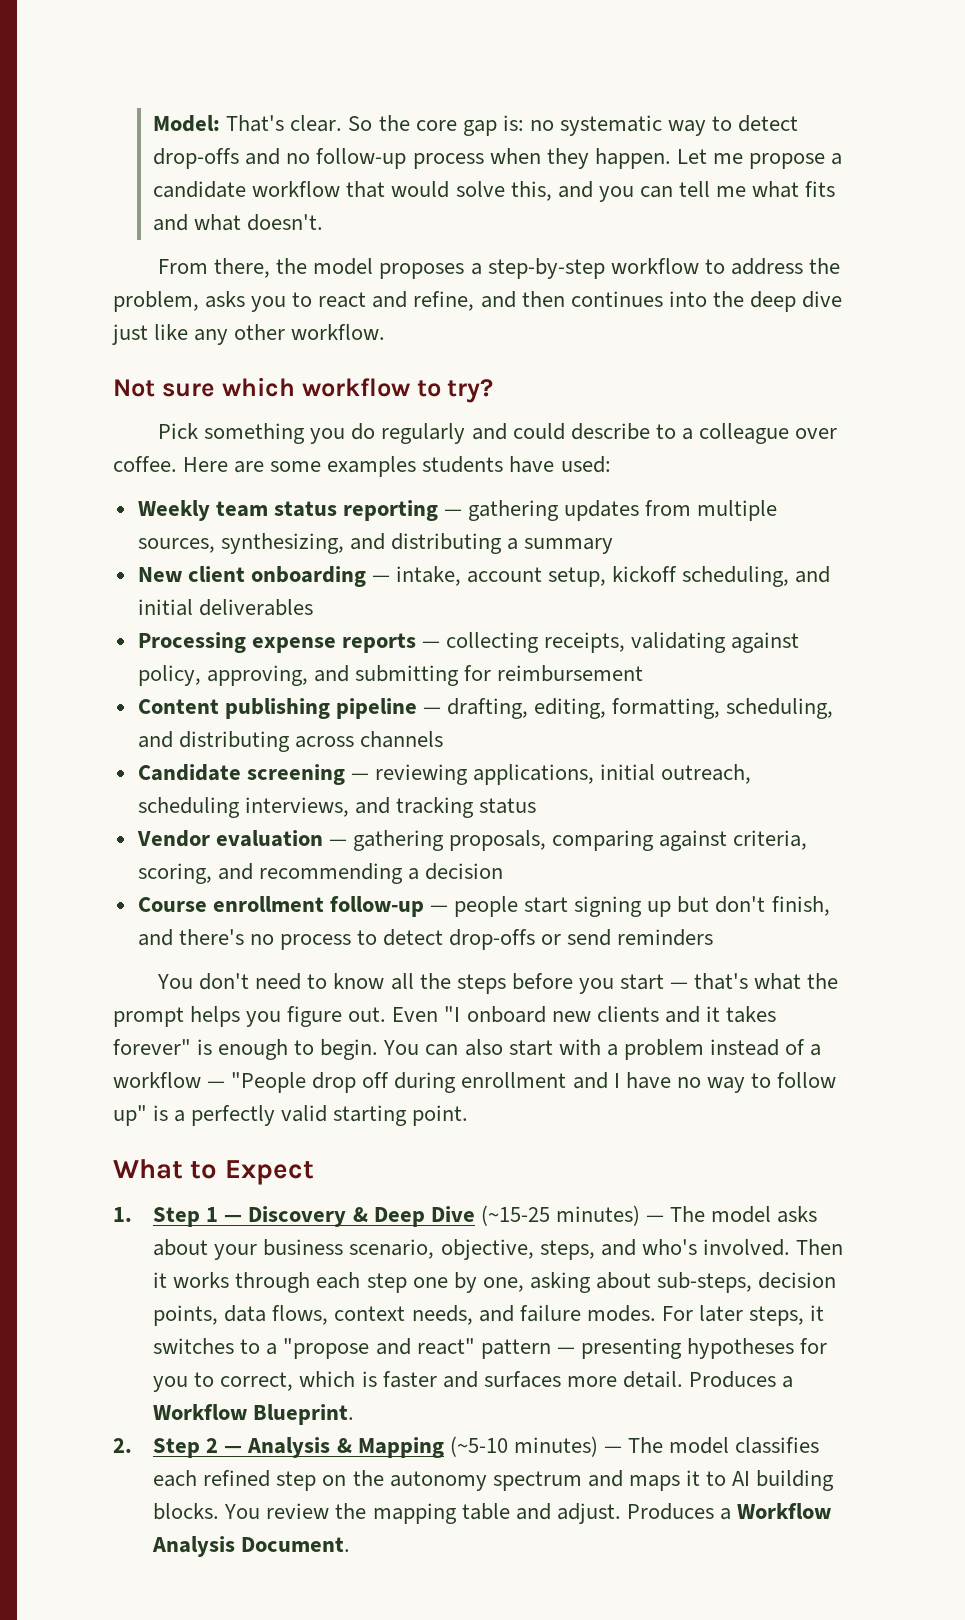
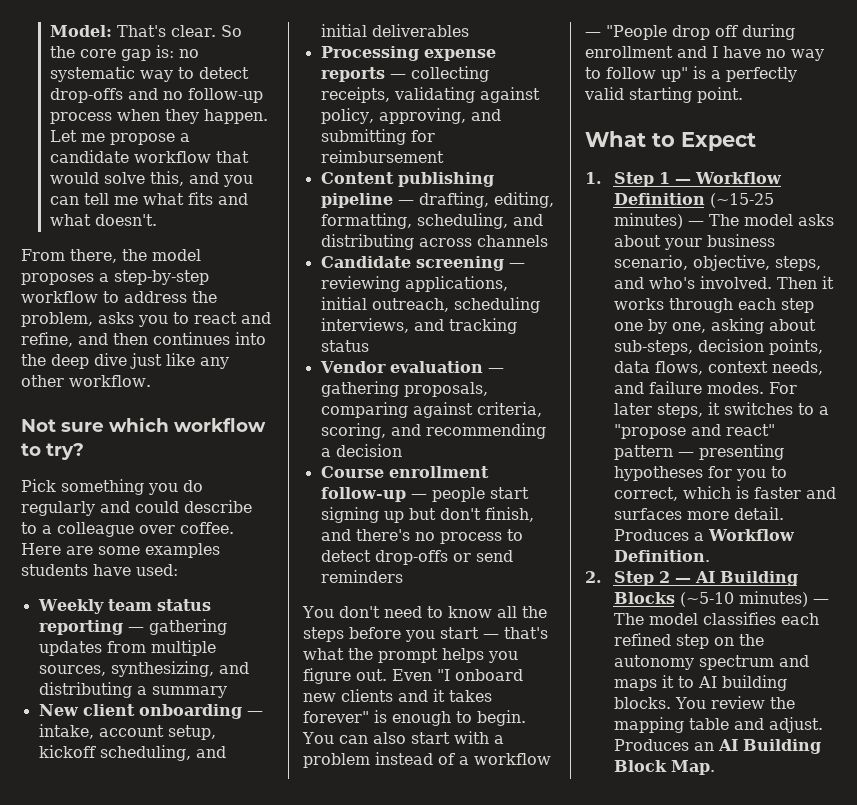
[248,1206,475,1227] Discovery & Deep Dive -> [694,172,783,184] [613,193,705,205] Workflow Definition
[253,1404,355,1425] Blueprint. -> [613,550,710,562] Definition.
[247,1437,444,1458] Analysis & Mapping -> [694,571,798,586] [613,592,675,604] AI Building Blocks
[719,1503,831,1520] [152,1536,351,1557] a Workflow Analysis Document. -> [693,739,821,754] [613,760,715,775] an AI Building Block Map.

